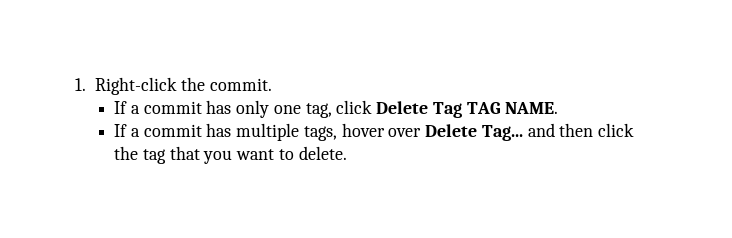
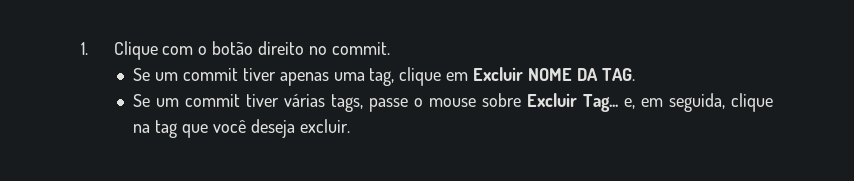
[95,77,272,95] [114,100,559,118] [114,123,634,141] [114,146,347,164] Right-click the commit. // If a commit has only one tag, click Delete Tag TAG NAME. // If a commit has multiple tags, hover over Delete Tag... and then click the tag that you want to delete. -> [113,41,390,60] [133,67,635,86] [133,93,774,112] [133,119,350,138] Clique com o botão direito no commit. // Se um commit tiver apenas uma tag, clique em Excluir NOME DA TAG. // Se um commit tiver várias tags, passe o mouse sobre Excluir Tag... e, em seguida, clique na tag que você deseja excluir.

